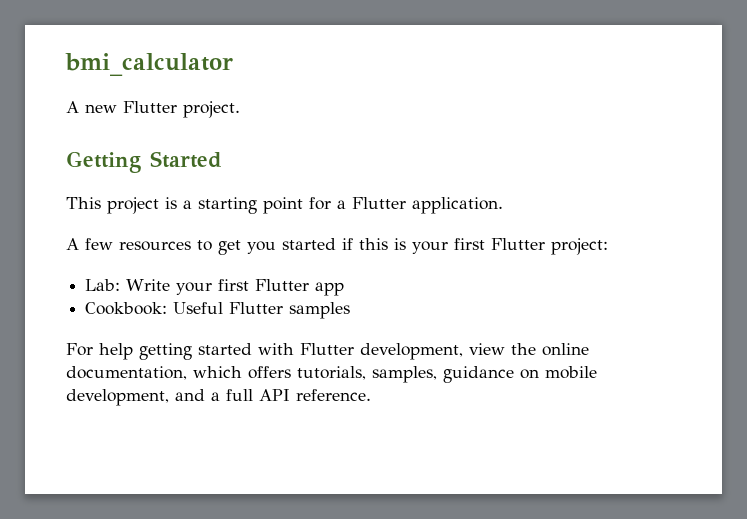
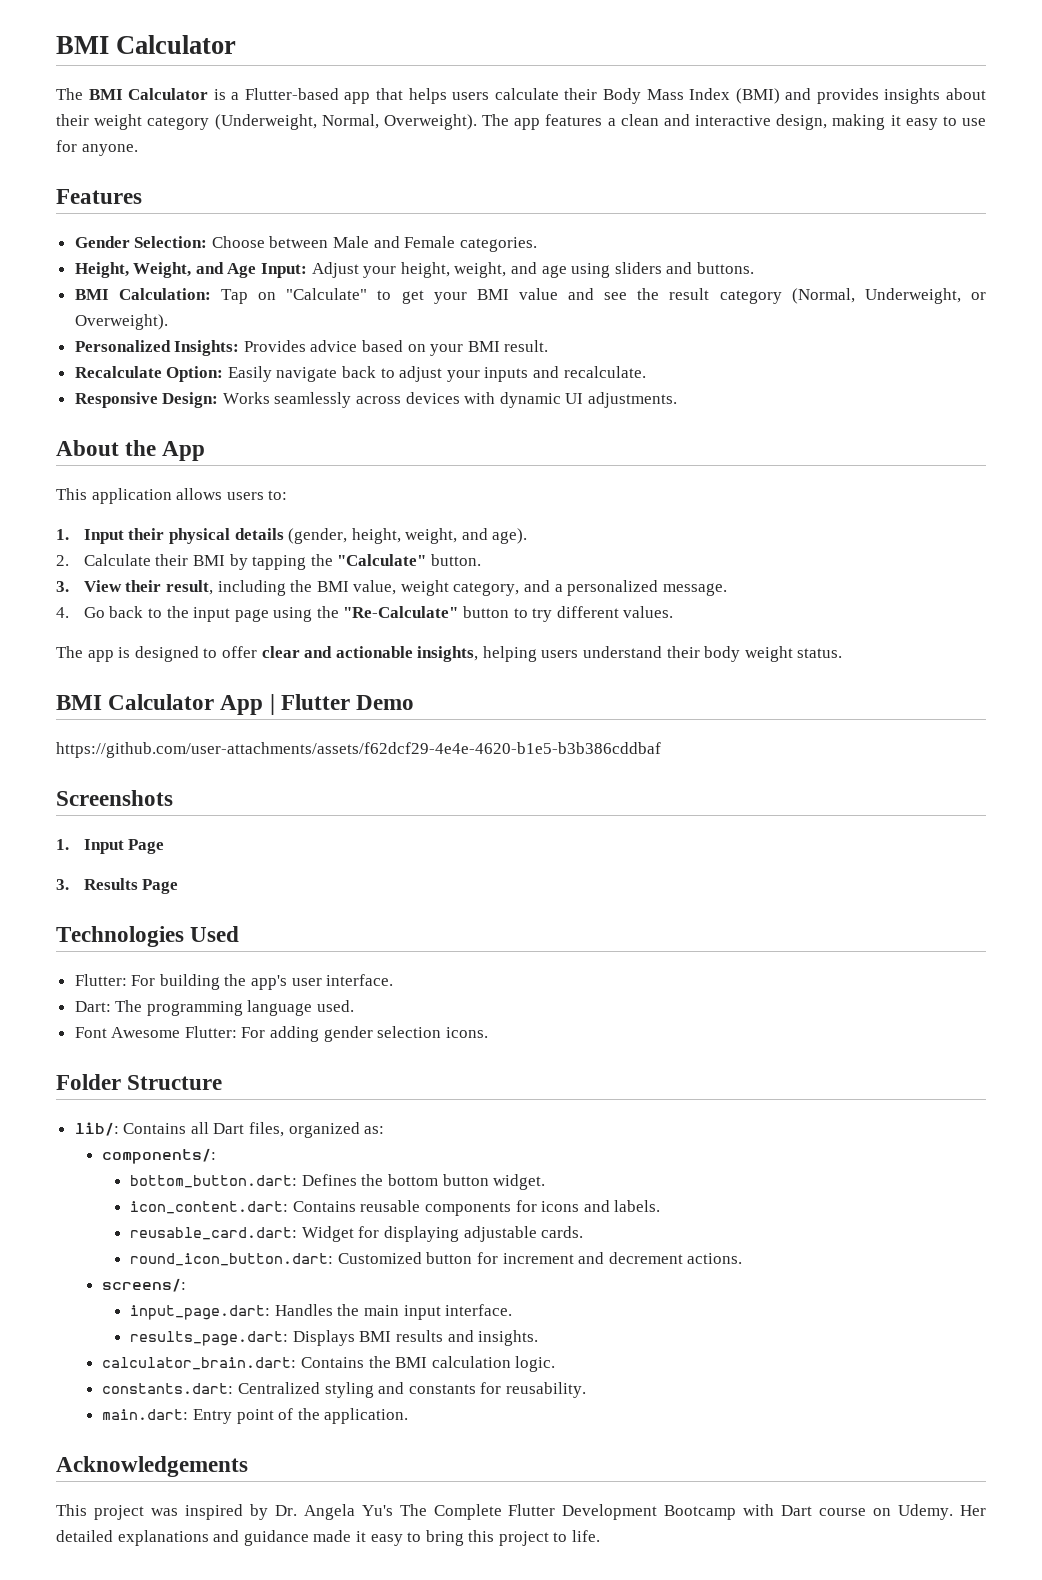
[65,53,233,76] [66,101,240,118] [66,151,222,173] [66,197,503,214] [66,238,608,255] [85,279,345,296] [85,302,351,319] [66,343,589,360] [66,366,597,383] [66,389,371,406] bmi_calculator // A new Flutter project. // Getting Started // This project is a starting point for a Flutter application. // A few resources to get you started if this is your first Flutter project: // Lab: Write your first Flutter app // Cookbook: Useful Flutter samples // For help getting started with Flutter development, view the online documentation, which offers tutorials, samples, guidance on mobile development, and a full API reference. -> [56,35,237,54] [56,88,986,104] [56,114,986,130] [56,140,138,156] [56,189,142,204] [74,236,537,252] [74,262,754,278] [74,288,986,304] [74,314,168,330] [74,340,549,356] [74,366,646,382] [74,392,678,408] [56,440,206,461] [56,488,288,504] [56,528,528,544] [56,554,481,570] [56,580,727,596] [56,606,674,622] [56,646,843,662] [56,694,415,715] [56,742,661,758] [56,790,173,806] [56,839,165,854] [56,878,179,894] [56,926,240,947] [74,974,394,990] [74,1000,355,1016] [74,1026,488,1042] [56,1074,223,1090] [74,1122,385,1138] [102,1148,217,1164] [130,1174,546,1190] [130,1200,661,1216] [130,1226,584,1242] [130,1252,743,1266] [102,1278,187,1292] [130,1304,513,1320] [130,1330,539,1346] [102,1356,556,1372] [102,1382,586,1398] [102,1408,409,1424] [56,1456,248,1477] [56,1504,987,1520] [56,1530,601,1546] BMI Calculator // The BMI Calculator is a Flutter-based app that helps users calculate their Body Mass Index (BMI) and provides insights about their weight category (Underweight, Normal, Overweight). The app features a clean and interactive design, making it easy to use for anyone. // Features // Gender Selection: Choose between Male and Female categories. // Height, Weight, and Age Input: Adjust your height, weight, and age using sliders and buttons. // BMI Calculation: Tap on "Calculate" to get your BMI value and see the result category (Normal, Underweight, or Overweight). // Personalized Insights: Provides advice based on your BMI result. // Recalculate Option: Easily navigate back to adjust your inputs and recalculate. // Responsive Design: Works seamlessly across devices with dynamic UI adjustments. // About the App // This application allows users to: // 1. Input their physical details (gender, height, weight, and age). // 2. Calculate their BMI by tapping the "Calculate" button. // 3. View their result, including the BMI value, weight category, and a personalized message. // 4. Go back to the input page using the "Re-Calculate" button to try different values. // The app is designed to offer clear and actionable insights, helping users understand their body weight status. // BMI Calculator App | Flutter Demo // https://github.com/user-attachments/assets/f62dcf29-4e4e-4620-b1e5-b3b386cddbaf // Screenshots // 1. Input Page // 3. Results Page // Technologies Used // Flutter: For building the app's user interface. // Dart: The programming language used. // Font Awesome Flutter: For adding gender selection icons. // Folder Structure // lib/: Contains all Dart files, organized as: // components/: // bottom_button.dart: Defines the bottom button widget. // icon_content.dart: Contains reusable components for icons and labels. // reusable_card.dart: Widget for displaying adjustable cards. // round_icon_button.dart: Customized button for increment and decrement actions. // screens/: // input_page.dart: Handles the main input interface. // results_page.dart: Displays BMI results and insights. // calculator_brain.dart: Contains the BMI calculation logic. // constants.dart: Centralized styling and constants for reusability. // main.dart: Entry point of the application. // Acknowledgements // This project was inspired by Dr. Angela Yu's The Complete Flutter Development Bootcamp with Dart course on Udemy. Her detailed explanations and guidance made it easy to bring this project to life.

